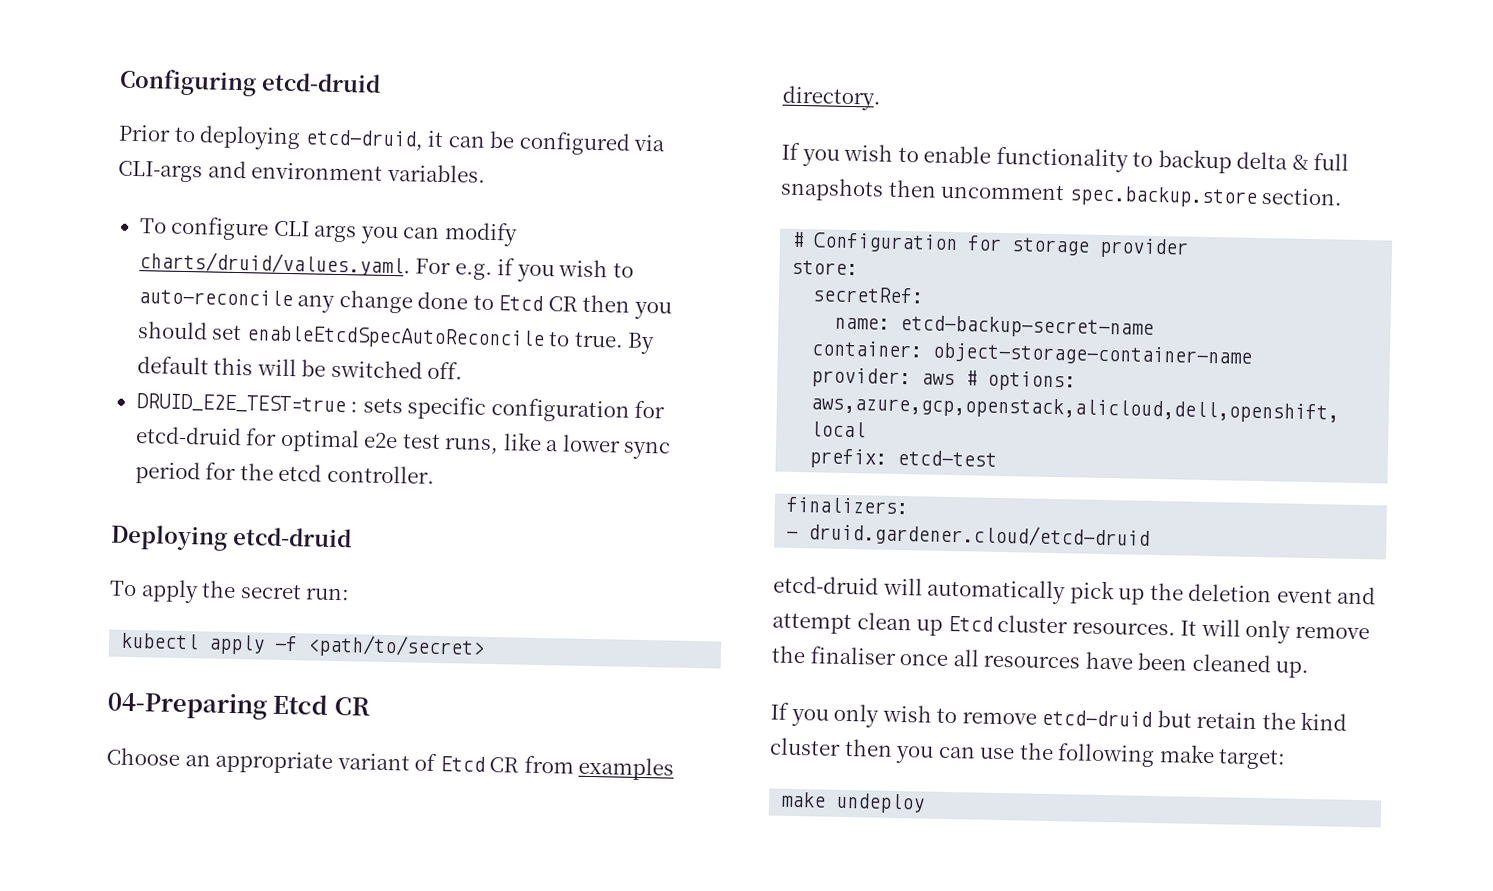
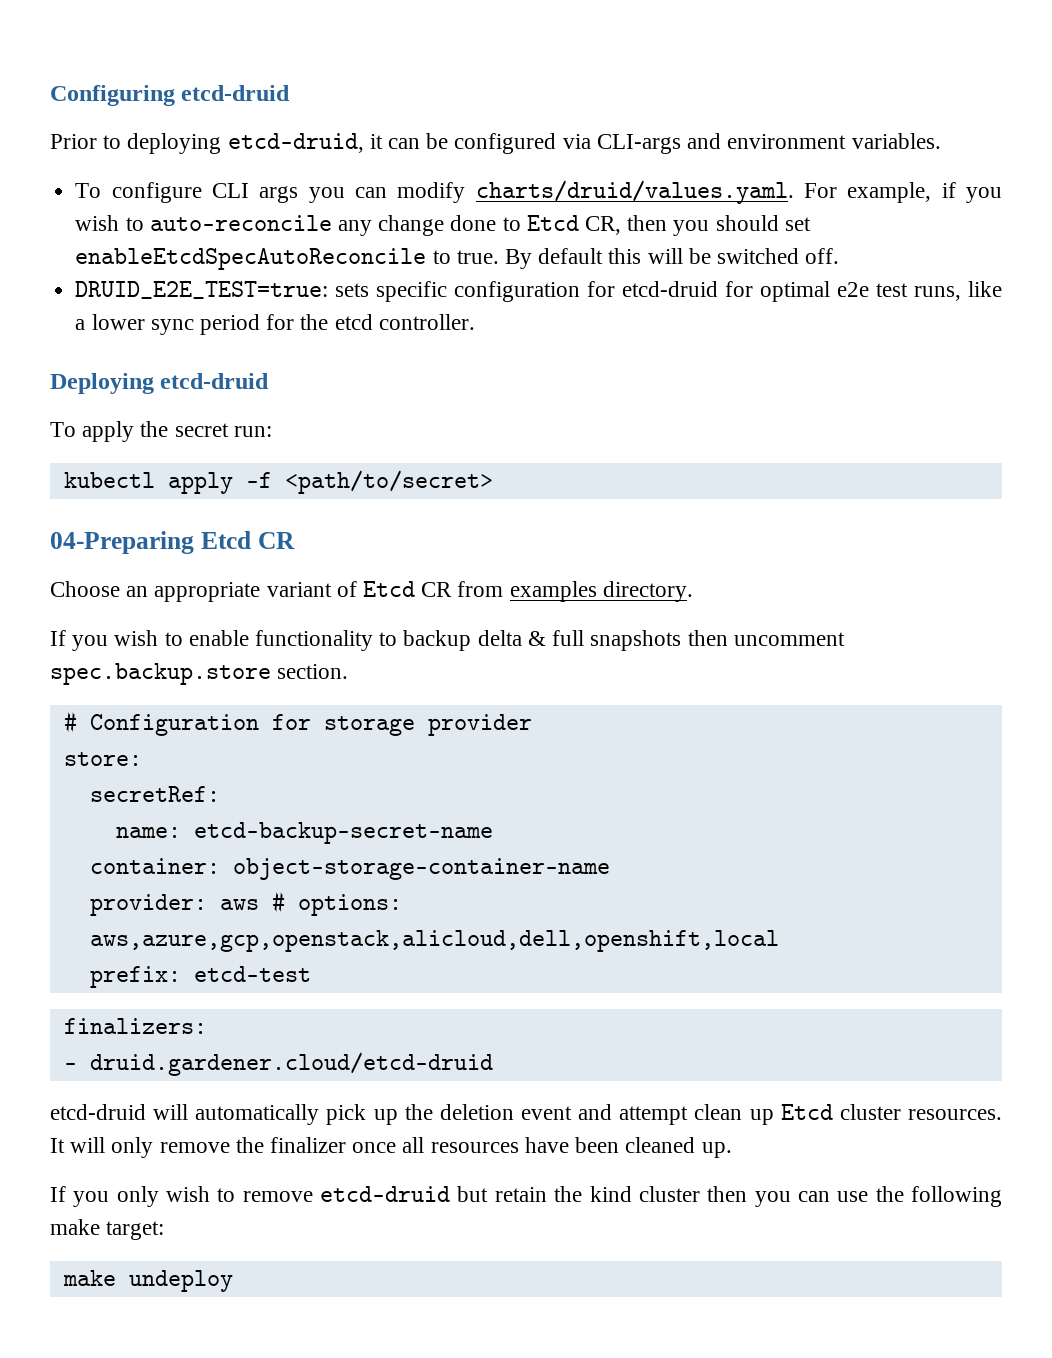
[454,263,493,280] e.g. -> [847,182,932,203] example,
[547,296,578,312] CR -> [584,216,621,235] CR,
[135,393,359,415] DRUID_E2E_TEST=true : -> [75,281,329,299] DRUID_E2E_TEST=true:
[809,646,897,665] finaliser -> [270,1137,347,1153] finalizer

